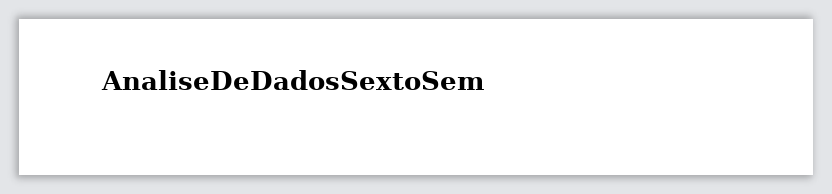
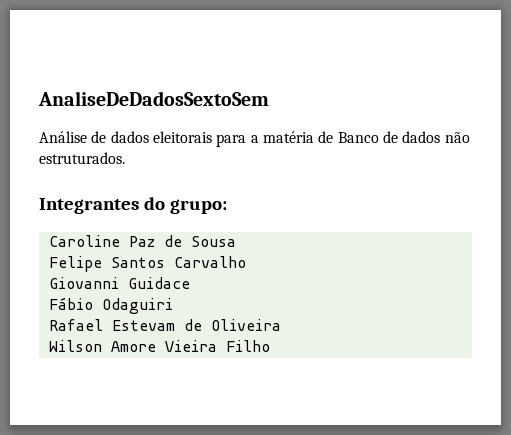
(485, 80) none -> [39,131,470,147] [39,152,125,164] [39,197,227,214] [48,235,236,247] [48,256,246,272] [48,277,190,289] [48,297,173,314] [48,319,281,331] [48,340,270,352] // Análise de dados eleitorais para a matéria de Banco de dados não estruturados. // Integrantes do grupo: // Caroline Paz de Sousa // Felipe Santos Carvalho // Giovanni Guidace // Fábio Odaguiri // Rafael Estevam de Oliveira // Wilson Amore Vieira Filho

